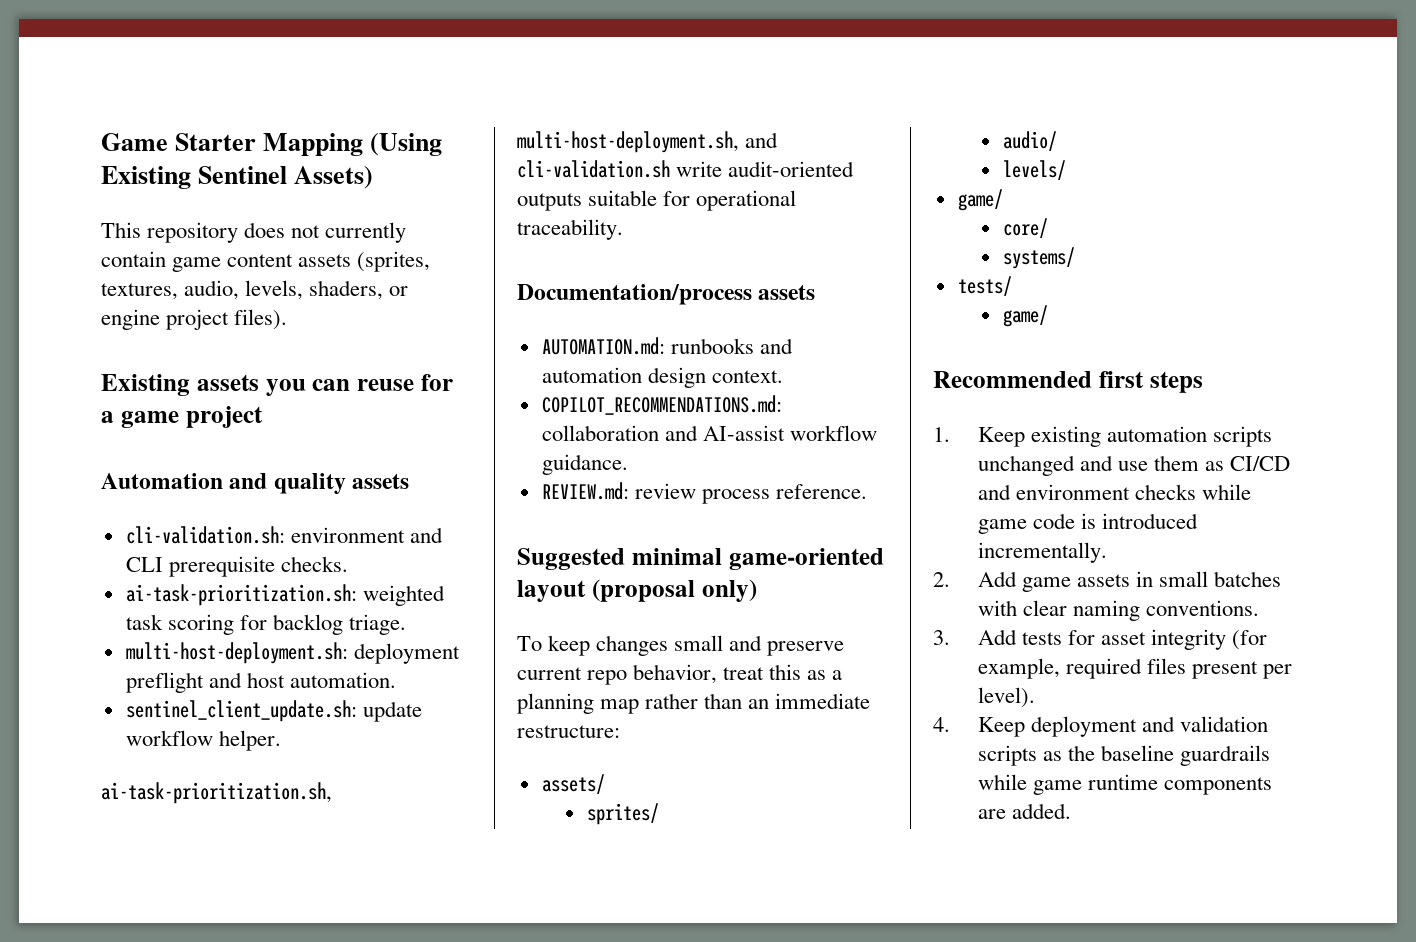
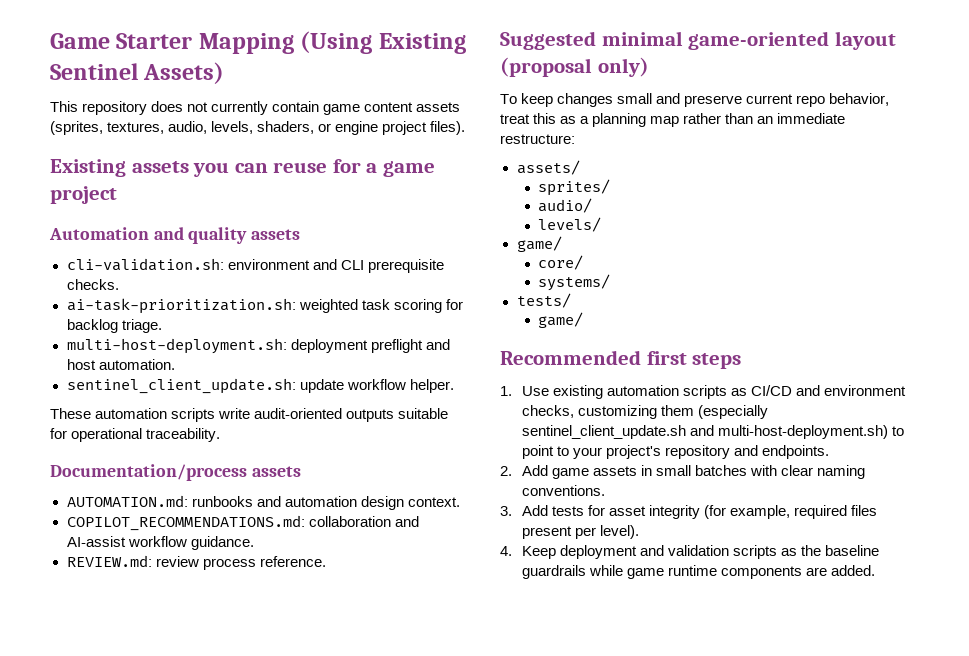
[101,782,332,804] [517,131,779,153] [517,160,670,178] ai-task-prioritization.sh, multi-host-deployment.sh, and cli-validation.sh -> [50,408,216,422] These automation scripts
[977,427,1025,447] Keep -> [521,386,549,396] Use
[977,455,1291,476] [977,484,1252,500] [977,513,1199,534] [977,542,1107,563] unchanged and use them as CI/CD and environment checks while game code is introduced incrementally. -> [730,385,907,396] [521,405,768,419] [521,425,904,439] [521,445,830,459] as CI/CD and environment checks, customizing them (especially sentinel_client_update.sh and multi-host-deployment.sh) to point to your project's repository and endpoints.

